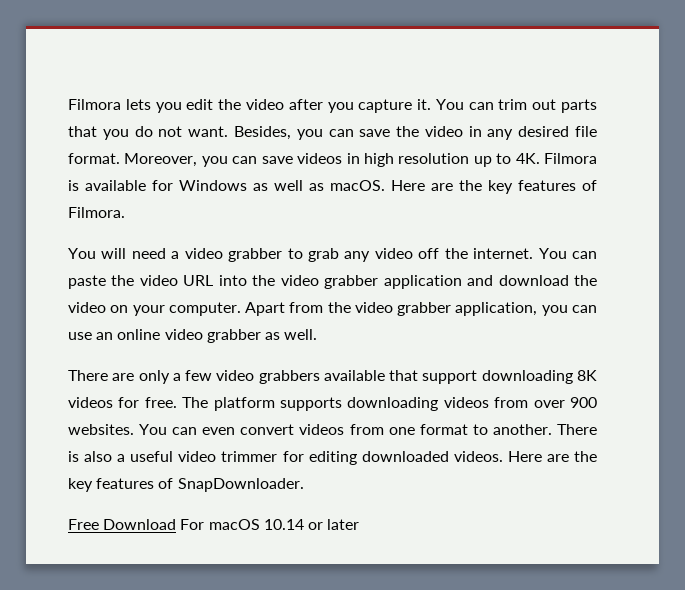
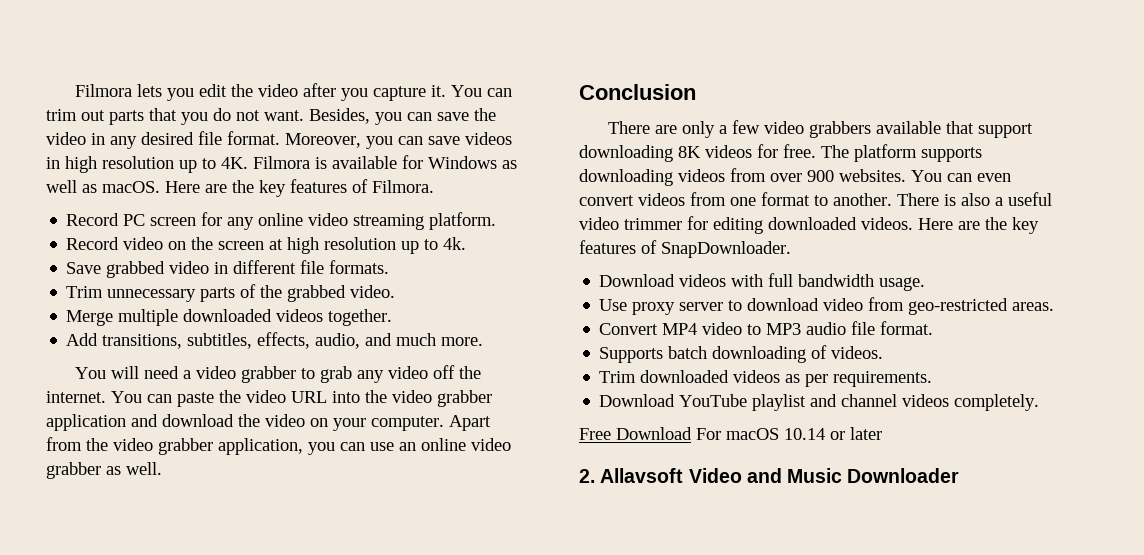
(125, 212) none -> [66,212,497,230] [66,237,467,254] [66,260,390,278] [66,284,396,302] [66,309,393,326] [66,332,484,349] // Record PC screen for any online video streaming platform. // Record video on the screen at high resolution up to 4k. // Save grabbed video in different file formats. // Trim unnecessary parts of the grabbed video. // Merge multiple downloaded videos together. // Add transitions, subtitles, effects, audio, and much more.
(318, 334) none -> [579,84,696,100] // Conclusion
(304, 485) none -> [599,273,926,291] [599,297,1055,315] [599,321,934,335] [599,345,884,363] [599,370,933,387] [599,394,1040,411] // Download videos with full bandwidth usage. // Use proxy server to download video from geo-restricted areas. // Convert MP4 video to MP3 audio file format. // Supports batch downloading of videos. // Trim downloaded videos as per requirements. // Download YouTube playlist and channel videos completely.
(360, 524) none -> [579,468,960,483] // 2. Allavsoft Video and Music Downloader

